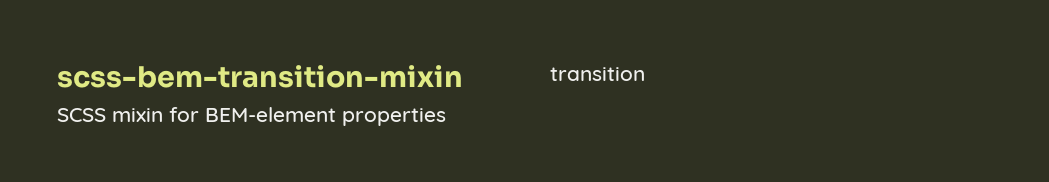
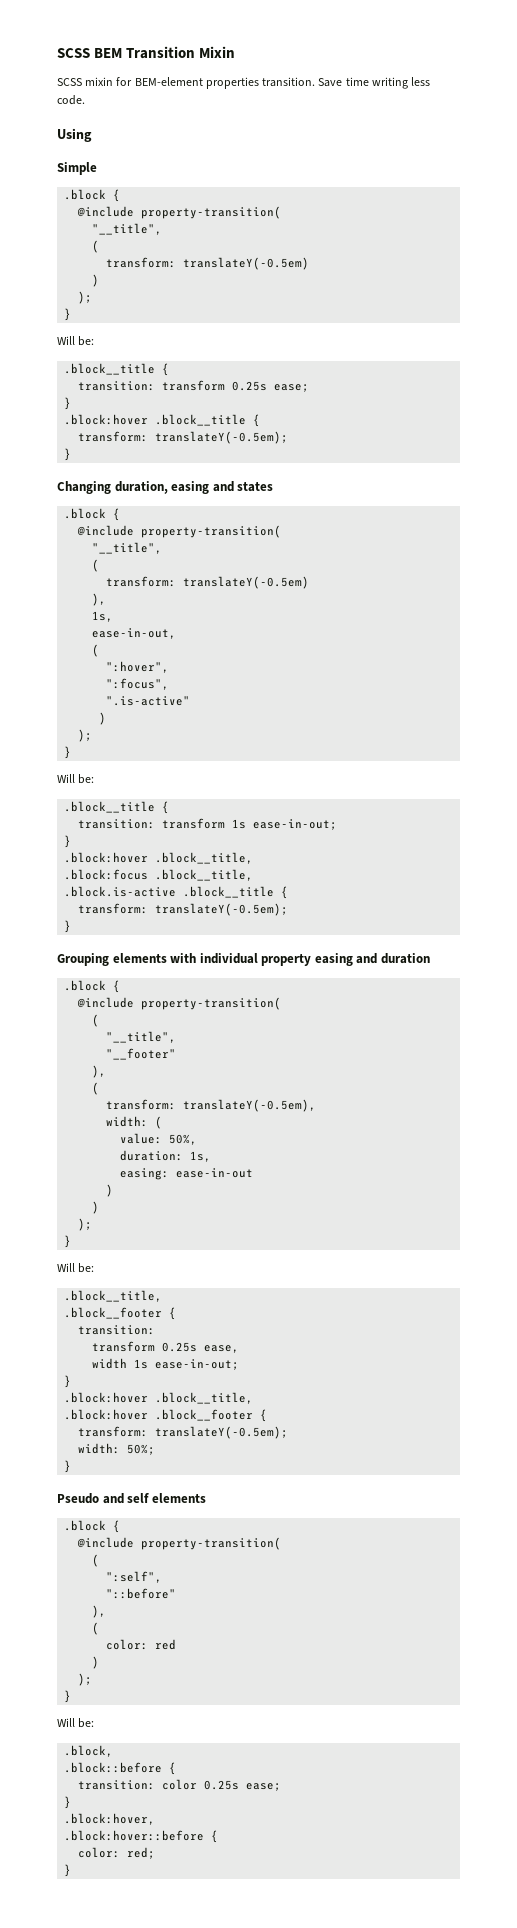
[57,65,463,88] scss-bem-transition-mixin -> [57,46,236,59] SCSS BEM Transition Mixin
[550,67,645,81] transition -> [262,77,431,89] [57,95,85,105] [57,128,92,142] [57,162,97,175] [64,189,121,202] [77,206,282,219] [92,223,163,235] [92,240,100,253] [106,257,310,270] [92,274,100,287] [78,291,93,304] [64,308,72,321] [57,336,95,346] [64,363,170,376] [78,380,310,392] [64,397,72,410] [64,414,261,427] [78,431,289,444] [64,448,72,461] [57,481,274,494] [64,508,121,521] [77,525,282,538] [92,542,163,554] [92,559,100,572] [106,576,310,589] [92,593,107,606] [92,611,114,622] [92,628,177,639] [92,644,100,657] [106,661,170,673] [106,678,170,690] [106,696,191,706] [99,712,107,725] [78,729,93,742] [64,746,72,759] [57,774,95,784] [64,801,170,814] [78,818,338,830] [64,835,72,848] [64,852,254,864] [64,869,254,881] [64,886,289,899] [78,903,289,916] [64,920,72,933] [57,953,430,966] [64,980,121,993] [77,997,282,1010] [92,1014,100,1027] [106,1031,177,1043] [106,1048,177,1060] [92,1065,107,1078] [92,1082,100,1095] [106,1099,317,1112] [106,1116,163,1129] [120,1133,198,1145] [120,1150,212,1162] [120,1168,254,1180] [106,1184,114,1197] [92,1201,100,1214] [78,1218,93,1231] [64,1235,72,1248] [57,1263,95,1273] [64,1290,163,1302] [64,1307,177,1320] [78,1325,156,1335] [92,1341,240,1353] [92,1358,240,1370] [64,1375,72,1388] [64,1392,254,1404] [64,1409,268,1422] [78,1426,289,1439] [78,1443,156,1455] [64,1460,72,1473] [57,1493,206,1504] [64,1520,121,1533] [77,1537,282,1550] [92,1554,100,1567] [106,1571,163,1583] [106,1588,177,1599] [92,1605,107,1618] [92,1622,100,1635] [106,1639,177,1650] [92,1656,100,1669] [78,1673,93,1686] [64,1690,72,1703] [57,1718,95,1728] [64,1745,114,1757] [64,1762,177,1775] [78,1779,282,1791] [64,1796,72,1809] [64,1813,156,1825] [64,1830,219,1843] [78,1847,156,1859] [64,1864,72,1877] transition. Save time writing less code. // Using // Simple // .block { // @include property-transition( // "__title", // ( // transform: translateY(-0.5em) // ) // ); // } // Will be: // .block__title { // transition: transform 0.25s ease; // } // .block:hover .block__title { // transform: translateY(-0.5em); // } // Changing duration, easing and states // .block { // @include property-transition( // "__title", // ( // transform: translateY(-0.5em) // ), // 1s, // ease-in-out, // ( // ":hover", // ":focus", // ".is-active" // ) // ); // } // Will be: // .block__title { // transition: transform 1s ease-in-out; // } // .block:hover .block__title, // .block:focus .block__title, // .block.is-active .block__title { // transform: translateY(-0.5em); // } // Grouping elements with individual property easing and duration // .block { // @include property-transition( // ( // "__title", // "__footer" // ), // ( // transform: translateY(-0.5em), // width: ( // value: 50%, // duration: 1s, // easing: ease-in-out // ) // ) // ); // } // Will be: // .block__title, // .block__footer { // transition: // transform 0.25s ease, // width 1s ease-in-out; // } // .block:hover .block__title, // .block:hover .block__footer { // transform: translateY(-0.5em); // width: 50%; // } // Pseudo and self elements // .block { // @include property-transition( // ( // ":self", // "::before" // ), // ( // color: red // ) // ); // } // Will be: // .block, // .block::before { // transition: color 0.25s ease; // } // .block:hover, // .block:hover::before { // color: red; // }

